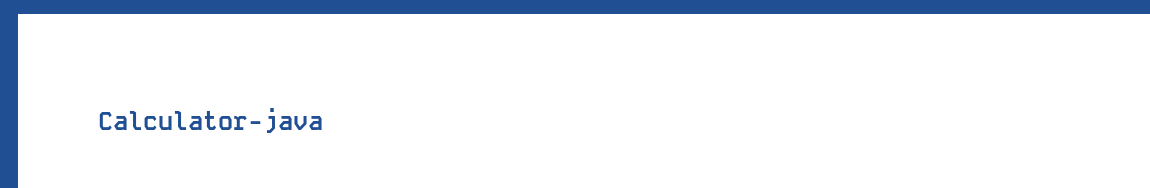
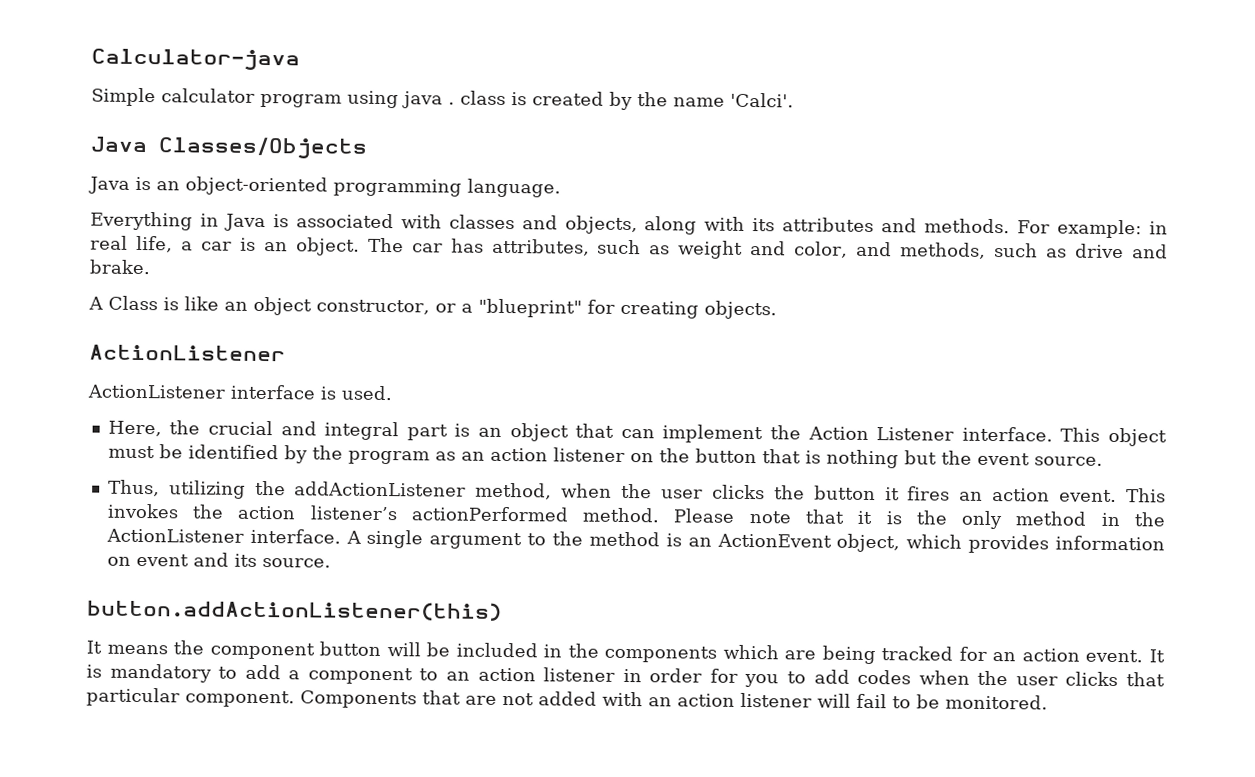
(323, 120) none -> [91,87,794,111] [90,136,368,159] [88,176,561,198] [90,211,1168,239] [90,235,1168,259] [89,259,151,275] [88,295,777,320] [89,344,286,362] [87,384,393,401] [107,420,1168,447] [107,444,1103,469] [107,479,1167,503] [106,503,1166,530] [105,528,1166,554] [106,552,331,568] [87,599,502,621] [86,640,1165,665] [86,663,1165,688] [86,687,1048,710] // Simple calculator program using java . class is created by the name 'Calci'. // Java Classes/Objects // Java is an object-oriented programming language. // Everything in Java is associated with classes and objects, along with its attributes and methods. For example: in real life, a car is an object. The car has attributes, such as weight and color, and methods, such as drive and brake. // A Class is like an object constructor, or a "blueprint" for creating objects. // ActionListener // ActionListener interface is used. // Here, the crucial and integral part is an object that can implement the Action Listener interface. This object must be identified by the program as an action listener on the button that is nothing but the event source. // Thus, utilizing the addActionListener method, when the user clicks the button it fires an action event. This invokes the action listener’s actionPerformed method. Please note that it is the only method in the ActionListener interface. A single argument to the method is an ActionEvent object, which provides information on event and its source. // button.addActionListener(this) // It means the component button will be included in the components which are being tracked for an action event. It is mandatory to add a component to an action listener in order for you to add codes when the user clicks that particular component. Components that are not added with an action listener will fail to be monitored.

